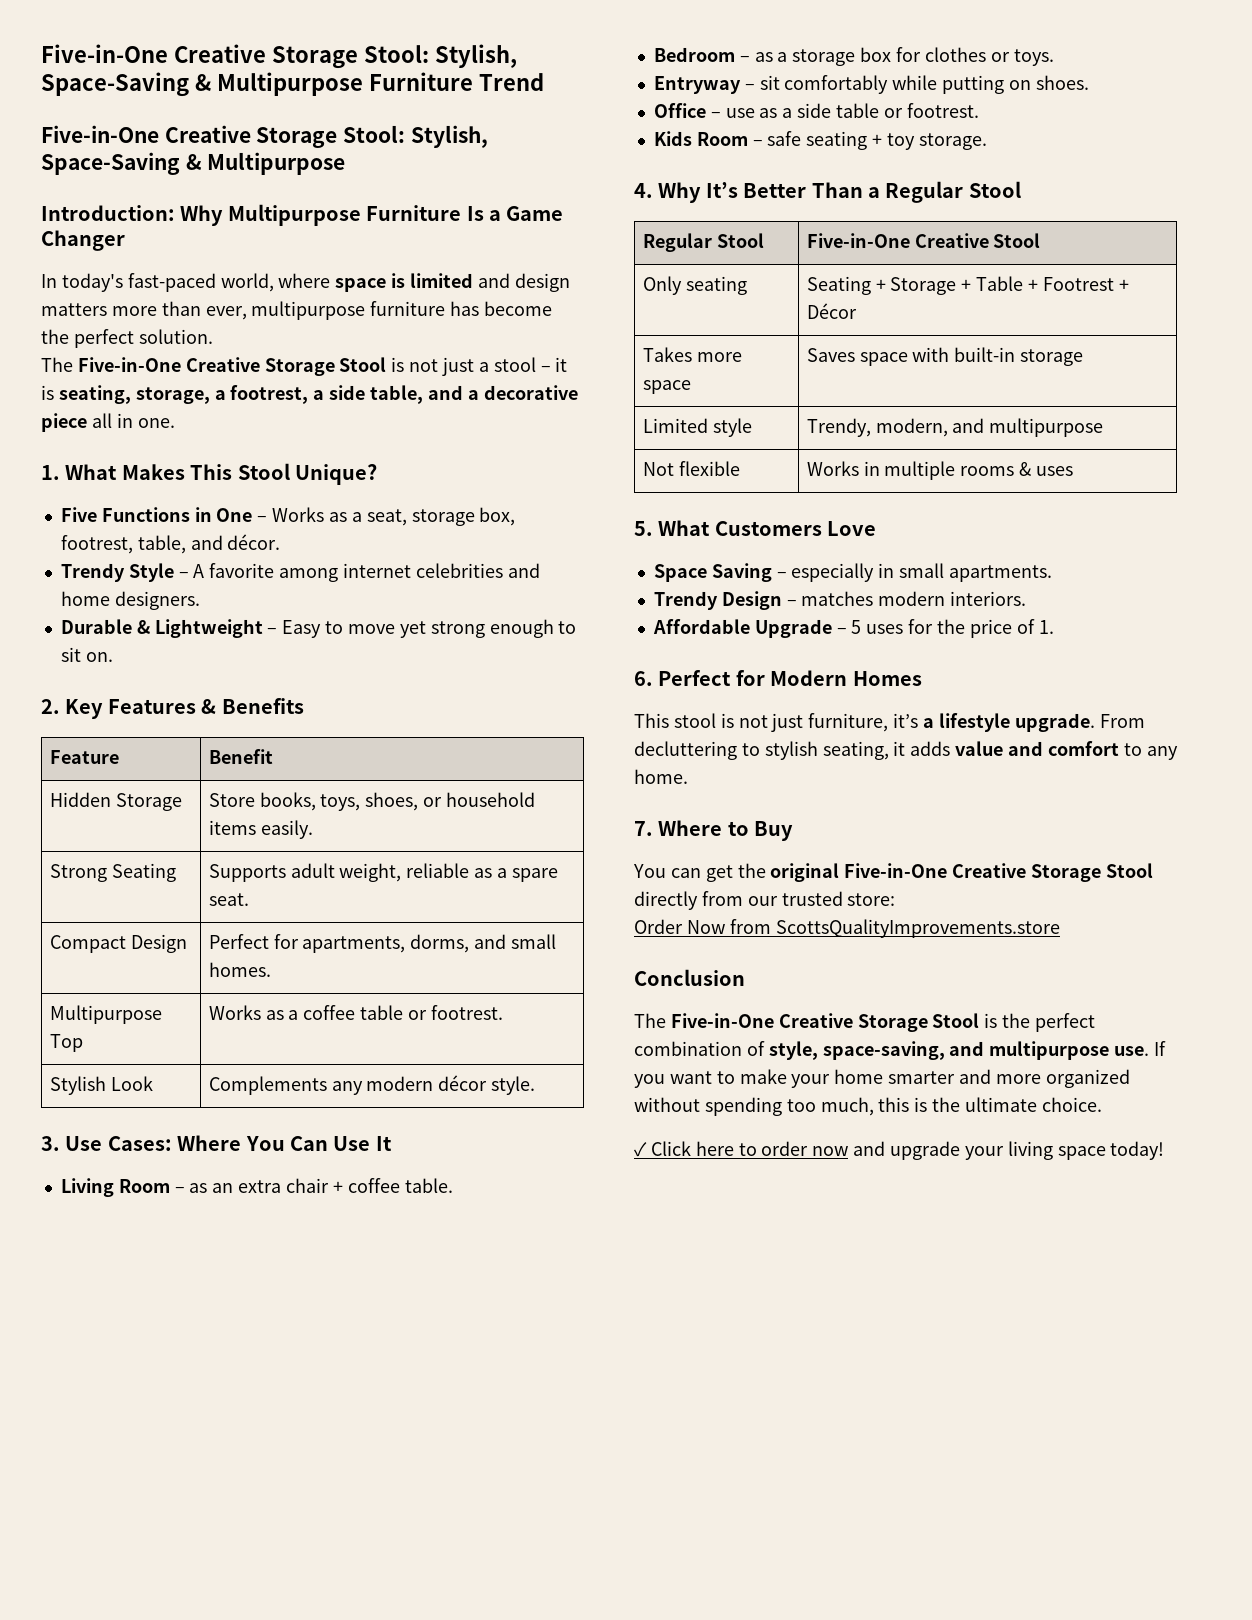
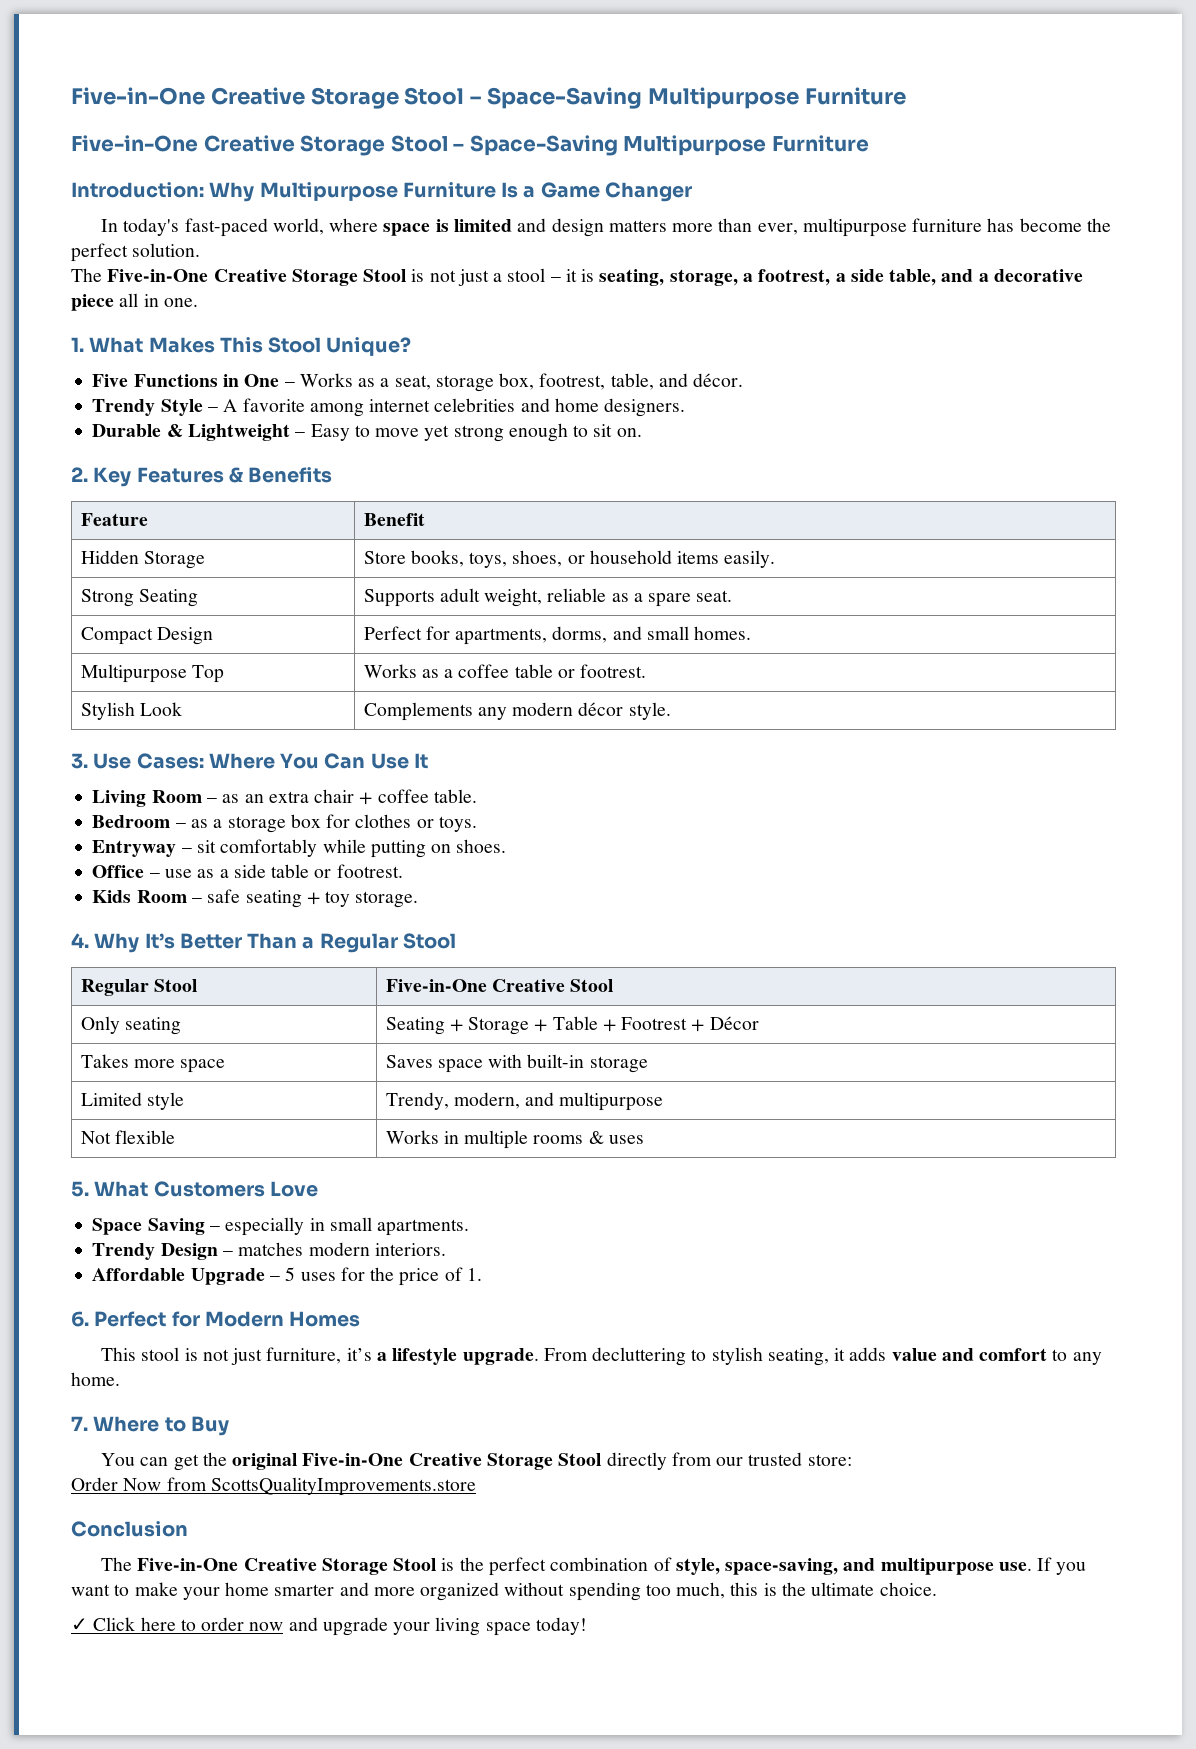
[41,44,517,69] [41,72,544,97] [41,125,488,148] [41,152,346,175] Five-in-One Creative Storage Stool: Stylish, Space-Saving & Multipurpose Furniture Trend // Five-in-One Creative Storage Stool: Stylish, Space-Saving & Multipurpose -> [71,87,906,109] [71,135,869,156] Five-in-One Creative Storage Stool – Space-Saving Multipurpose Furniture // Five-in-One Creative Storage Stool – Space-Saving Multipurpose Furniture

